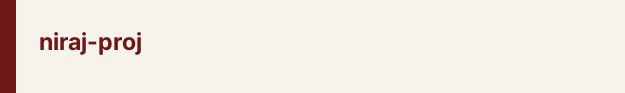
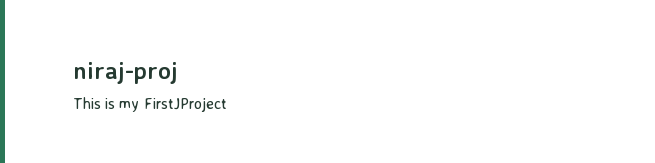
(142, 43) none -> [73,97,227,112] // This is my FirstJProject

